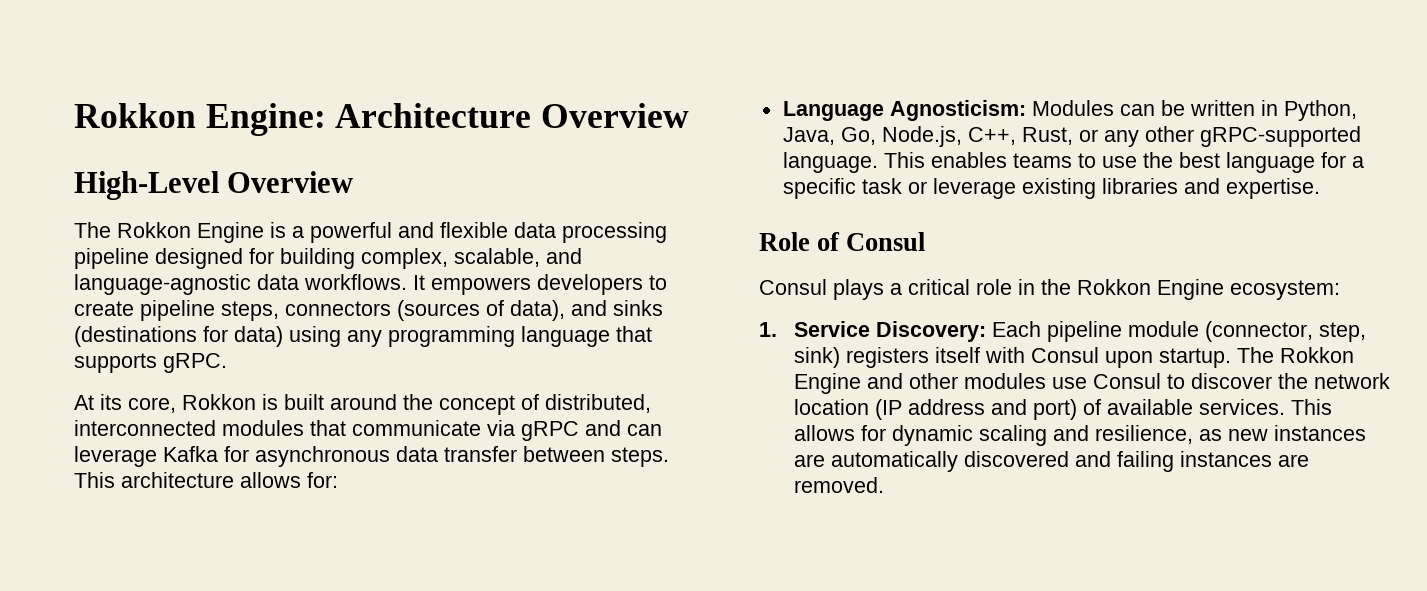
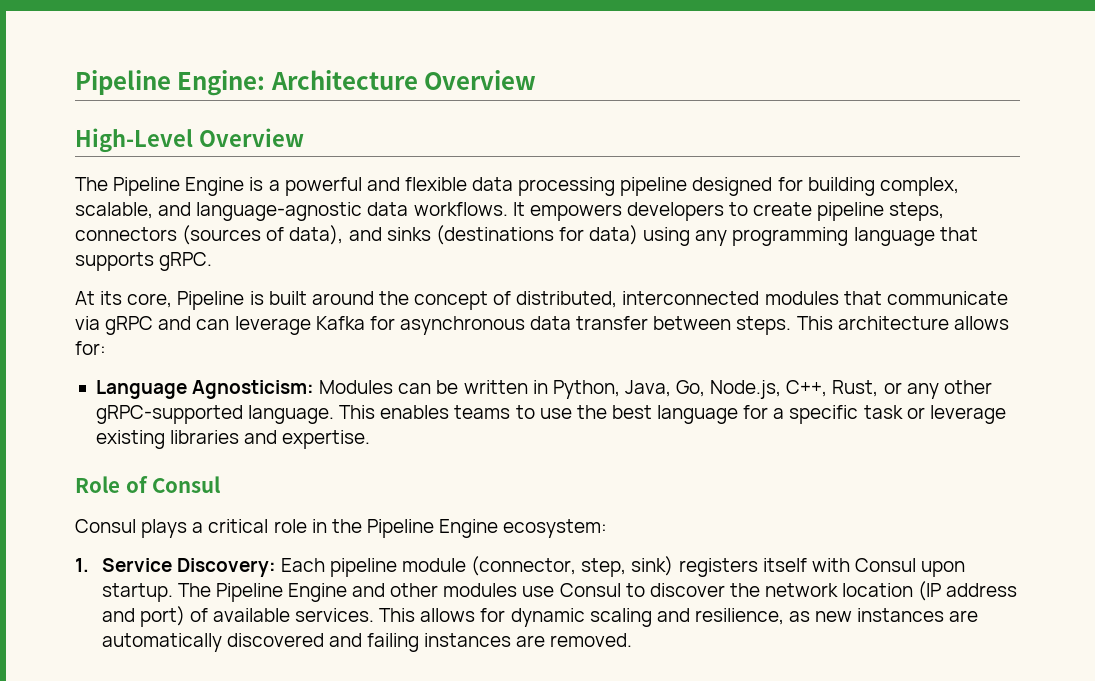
[74,103,196,128] Rokkon -> [75,70,171,95] Pipeline
[117,222,191,238] Rokkon -> [113,177,181,196] Pipeline
[182,394,256,410] Rokkon -> [177,291,245,310] Pipeline
[1077,279,1151,295] Rokkon -> [366,519,434,538] Pipeline
[1280,347,1355,363] Rokkon -> [215,583,283,602] Pipeline

